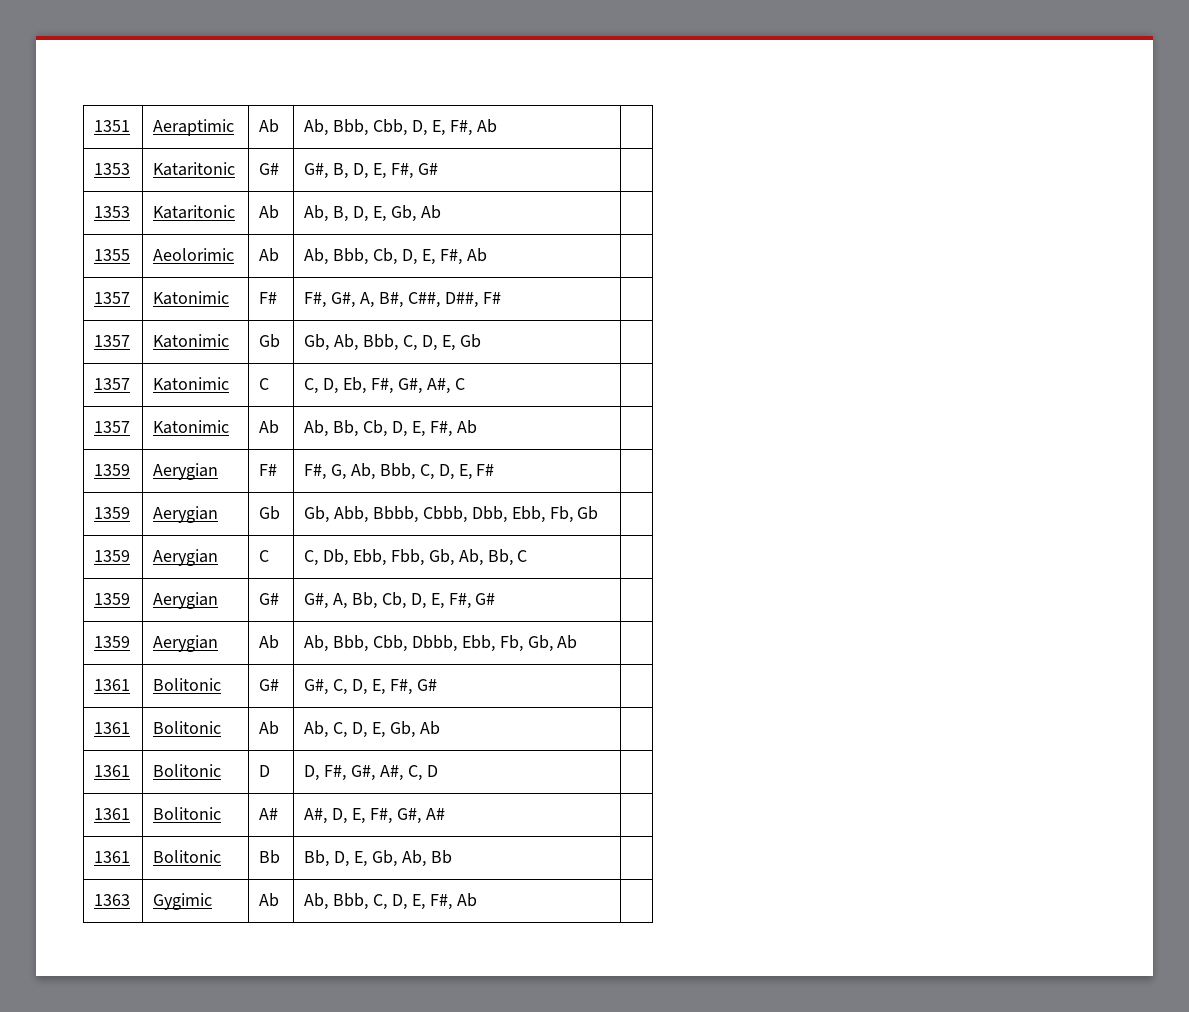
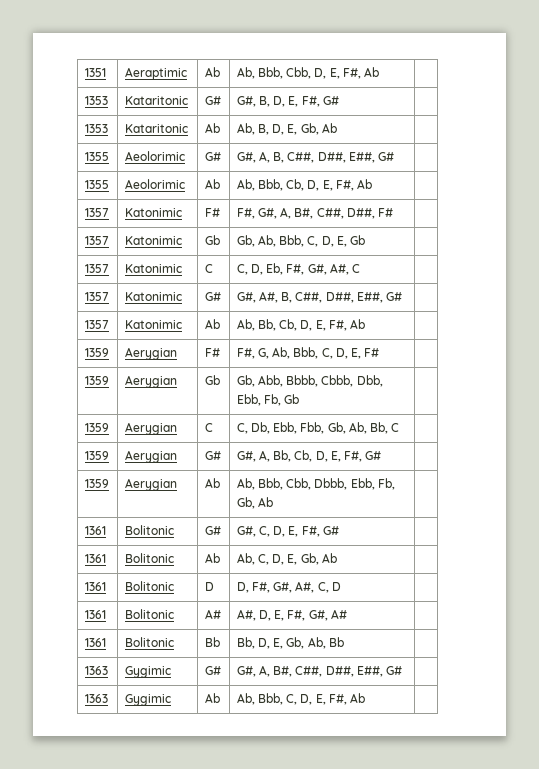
(441, 212) none -> [84,152,109,161] [124,151,185,161] [204,152,221,161] [236,151,395,163] // 1355 | Aeolorimic | G# | G#, A, B, C##, D##, E##, G# |
(465, 384) none -> [84,292,109,301] [124,292,182,301] [204,292,221,301] [236,291,403,303] // 1357 | Katonimic | G# | G#, A#, B, C##, D##, E##, G# |
(452, 857) none -> [84,666,108,675] [124,666,171,678] [204,666,221,675] [236,665,403,677] // 1363 | Gygimic | G# | G#, A, B#, C##, D##, E##, G# |

